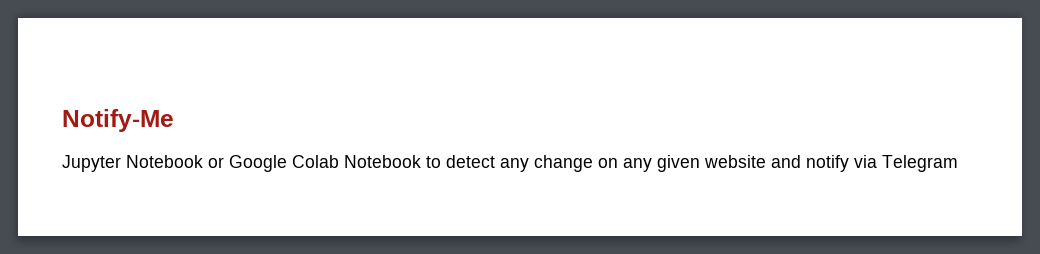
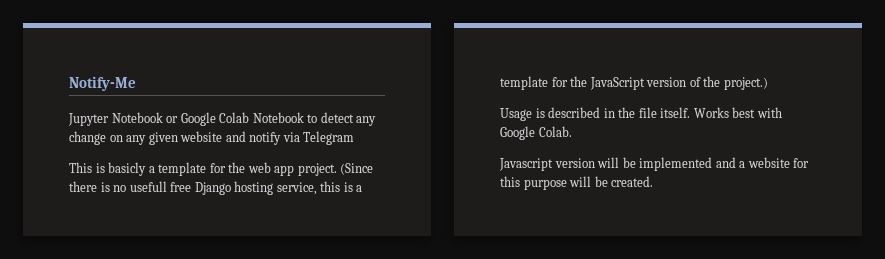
(958, 163) none -> [69,162,374,176] [69,181,363,195] [500,76,768,90] [500,107,782,121] [500,126,572,140] [499,157,810,171] [500,176,654,190] // This is basicly a template for the web app project. (Since there is no usefull free Django hosting service, this is a template for the JavaScript version of the project.) // Usage is described in the file itself. Works best with Google Colab. // Javascript version will be implemented and a website for this purpose will be created.

